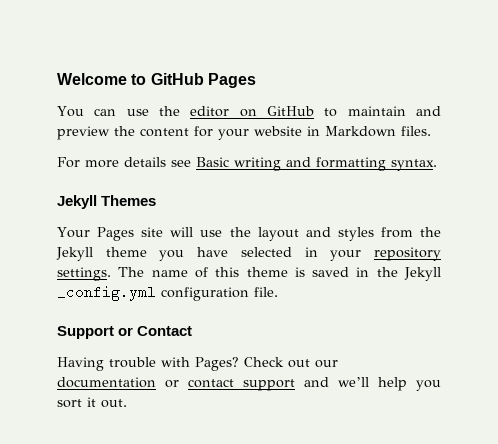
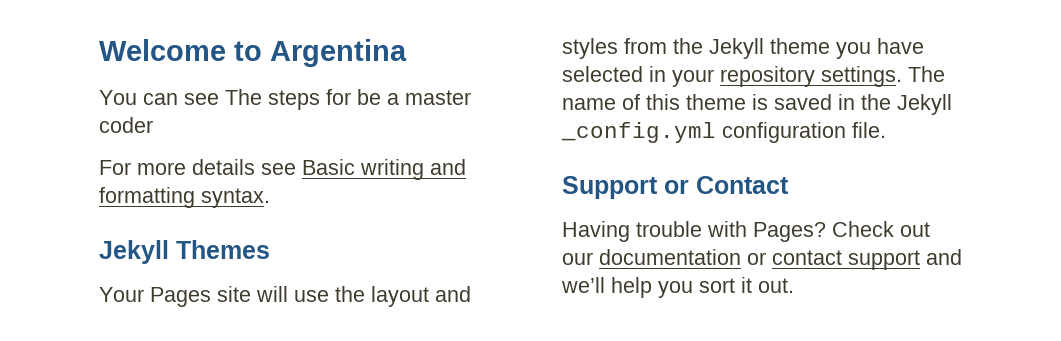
[150,73,256,88] GitHub Pages -> [270,39,407,67] Argentina
[126,106,442,117] [57,126,431,140] use the editor on GitHub to maintain and preview the content for your website in Markdown files. -> [184,89,471,110] [99,117,153,133] see The steps for be a master coder

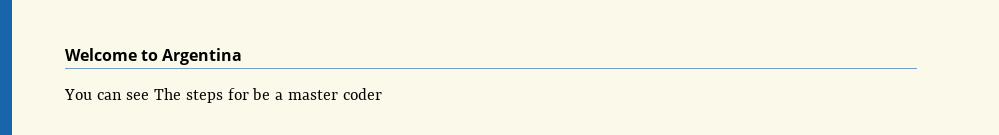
[99,159,466,180] [99,187,270,208] [99,240,270,264] [99,286,471,307] [562,38,924,59] [562,66,945,87] [562,94,952,115] [561,122,886,143] [562,176,789,199] [562,221,930,242] [562,249,962,270] [561,277,794,298] // For more details see Basic writing and formatting syntax. // Jekyll Themes // Your Pages site will use the layout and styles from the Jekyll theme you have selected in your repository settings. The name of this theme is saved in the Jekyll _config.yml configuration file. // Support or Contact // Having trouble with Pages? Check out our documentation or contact support and we’ll help you sort it out. -> (382, 94) none

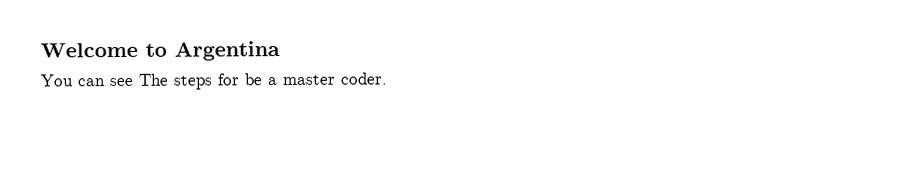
[342,88,382,100] coder -> [340,72,387,85] coder.

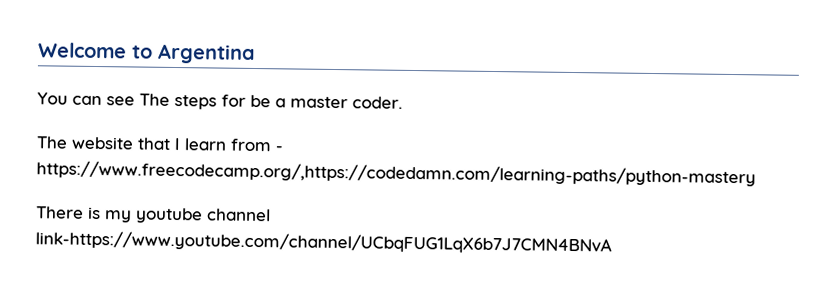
(387, 78) none -> [36,136,283,152] [36,160,756,187] [36,206,271,224] [35,230,612,255] // The website that I learn from - https://www.freecodecamp.org/,https://codedamn.com/learning-paths/python-mastery // There is my youtube channel link-https://www.youtube.com/channel/UCbqFUG1LqX6b7J7CMN4BNvA

